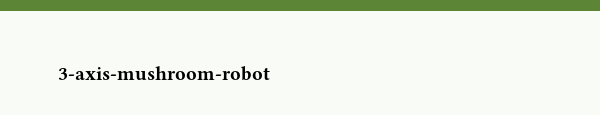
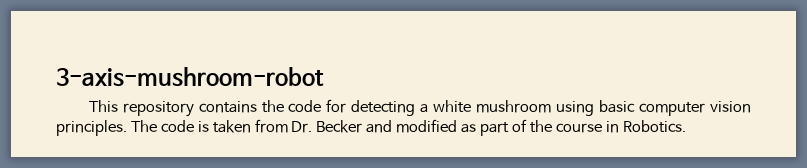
(270, 73) none -> [88,99,751,117] [56,119,686,136] // This repository contains the code for detecting a white mushroom using basic computer vision principles. The code is taken from Dr. Becker and modified as part of the course in Robotics.

